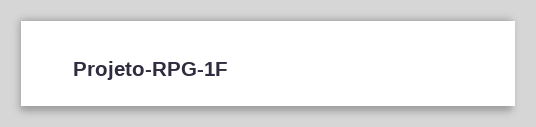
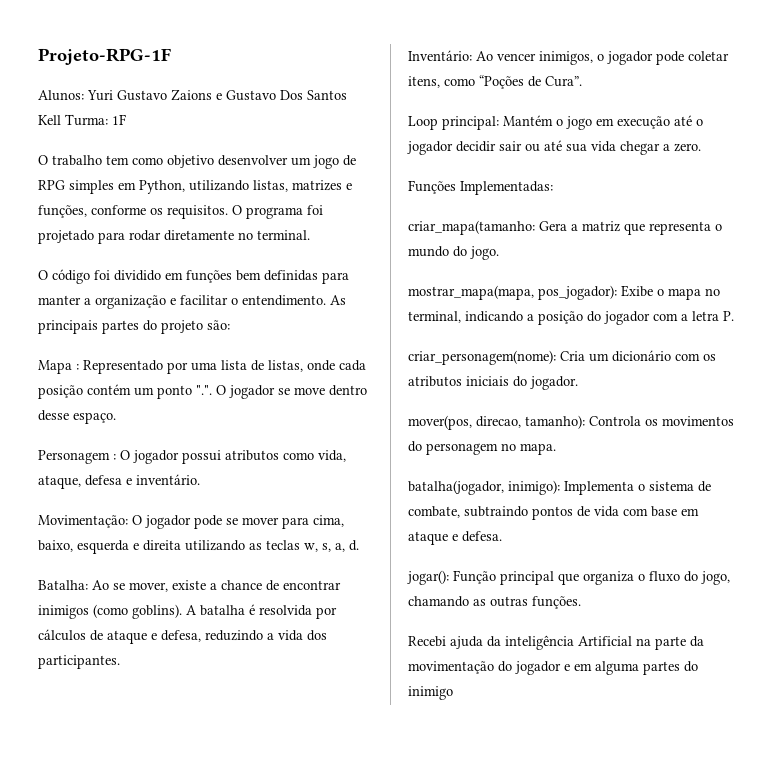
(228, 70) none -> [38,89,347,101] [38,114,126,126] [38,155,356,169] [38,180,352,194] [38,205,323,219] [38,230,310,244] [38,269,349,284] [38,295,346,309] [38,320,230,334] [38,360,366,374] [38,384,367,399] [38,410,116,424] [38,450,346,464] [38,474,200,489] [38,515,344,529] [38,540,359,554] [38,580,341,592] [38,604,337,619] [38,629,327,644] [38,655,120,669] [408,50,729,65] [408,75,582,89] [408,115,703,130] [407,140,701,155] [408,180,553,195] [408,220,722,235] [408,246,499,260] [408,285,720,300] [408,311,734,325] [408,350,716,365] [408,376,578,390] [408,415,734,430] [408,441,556,455] [408,480,711,495] [408,506,699,520] [408,531,502,545] [407,570,730,585] [408,596,581,609] [408,635,704,650] [408,661,698,675] [408,686,453,700] // Alunos: Yuri Gustavo Zaions e Gustavo Dos Santos Kell Turma: 1F // O trabalho tem como objetivo desenvolver um jogo de RPG simples em Python, utilizando listas, matrizes e funções, conforme os requisitos. O programa foi projetado para rodar diretamente no terminal. // O código foi dividido em funções bem definidas para manter a organização e facilitar o entendimento. As principais partes do projeto são: // Mapa : Representado por uma lista de listas, onde cada posição contém um ponto ".". O jogador se move dentro desse espaço. // Personagem : O jogador possui atributos como vida, ataque, defesa e inventário. // Movimentação: O jogador pode se mover para cima, baixo, esquerda e direita utilizando as teclas w, s, a, d. // Batalha: Ao se mover, existe a chance de encontrar inimigos (como goblins). A batalha é resolvida por cálculos de ataque e defesa, reduzindo a vida dos participantes. // Inventário: Ao vencer inimigos, o jogador pode coletar itens, como “Poções de Cura”. // Loop principal: Mantém o jogo em execução até o jogador decidir sair ou até sua vida chegar a zero. // Funções Implementadas: // criar_mapa(tamanho: Gera a matriz que representa o mundo do jogo. // mostrar_mapa(mapa, pos_jogador): Exibe o mapa no terminal, indicando a posição do jogador com a letra P. // criar_personagem(nome): Cria um dicionário com os atributos iniciais do jogador. // mover(pos, direcao, tamanho): Controla os movimentos do personagem no mapa. // batalha(jogador, inimigo): Implementa o sistema de combate, subtraindo pontos de vida com base em ataque e defesa. // jogar(): Função principal que organiza o fluxo do jogo, chamando as outras funções. // Recebi ajuda da inteligência Artificial na parte da movimentação do jogador e em alguma partes do inimigo

